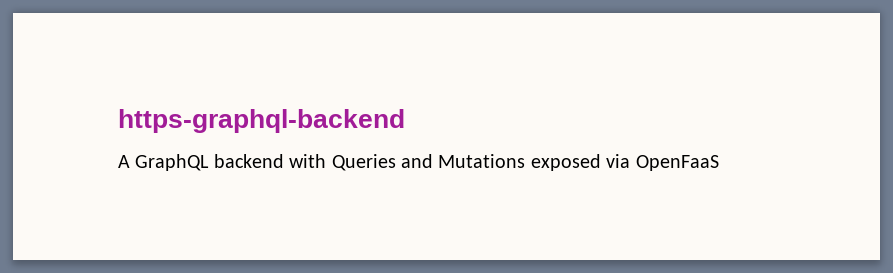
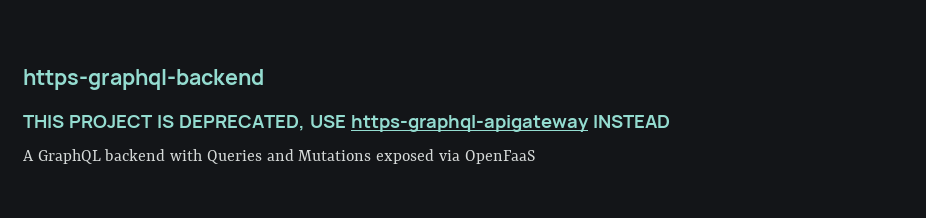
(405, 121) none -> [23,115,670,132] // THIS PROJECT IS DEPRECATED, USE https-graphql-apigateway INSTEAD

